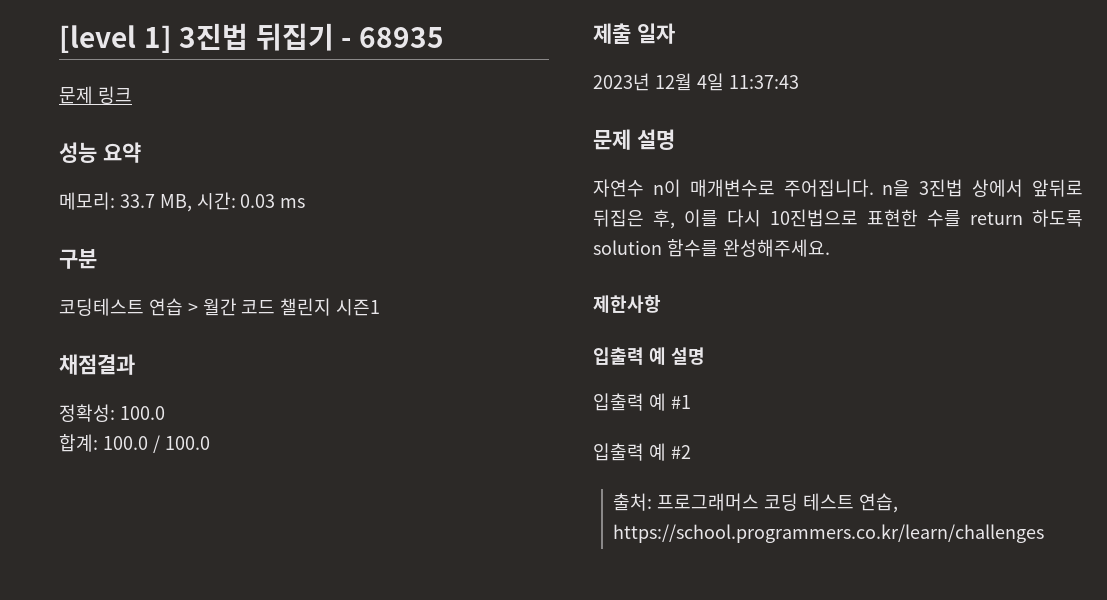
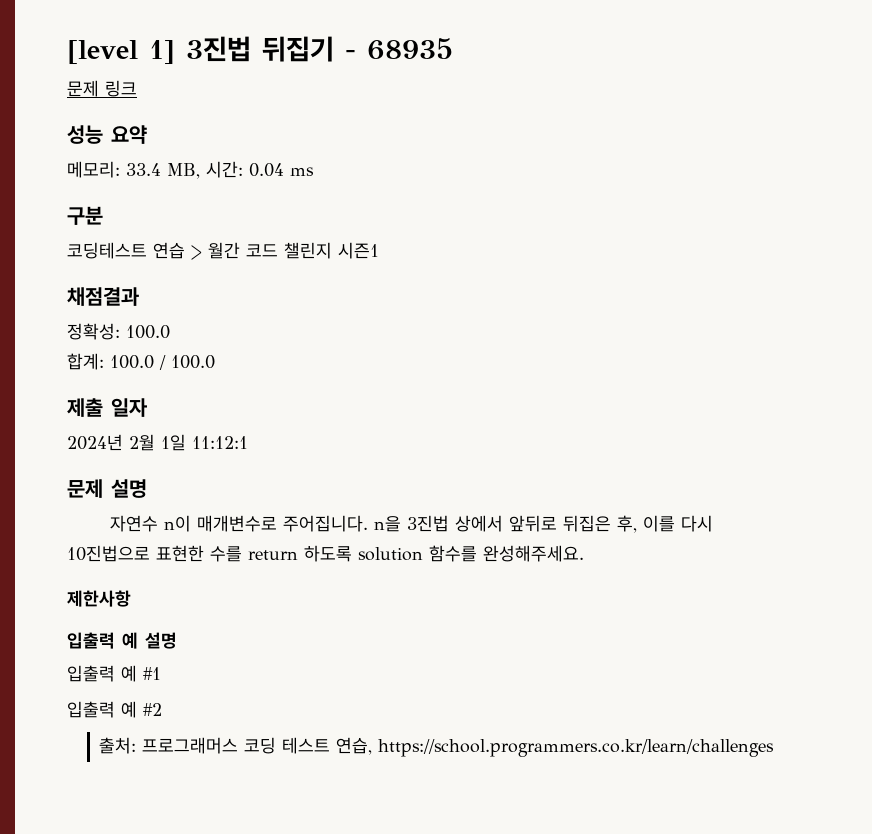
[119,194,155,208] 33.7 -> [126,163,161,176] 33.4
[240,194,276,208] 0.03 -> [249,163,284,177] 0.04
[593,73,799,91] 2023년 12월 4일 11:37:43 -> [67,434,248,451] 2024년 2월 1일 11:12:1

